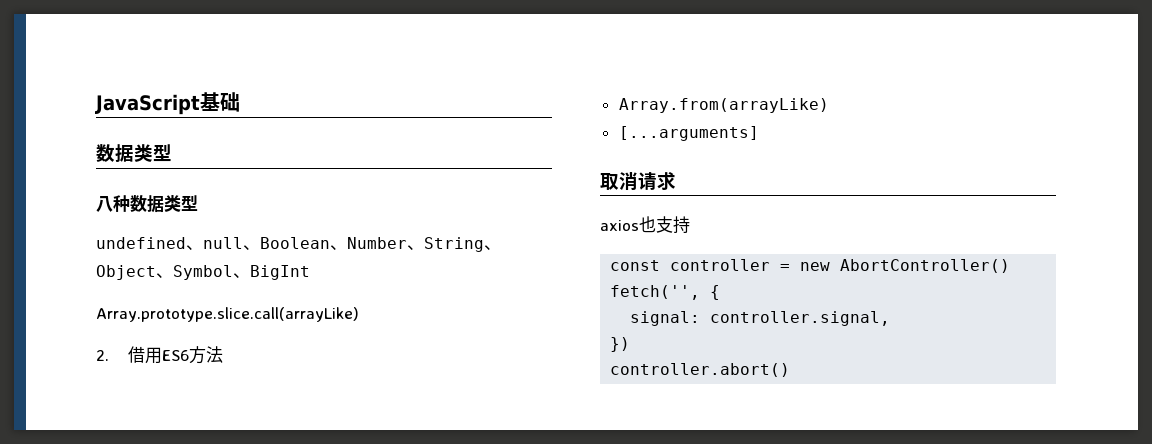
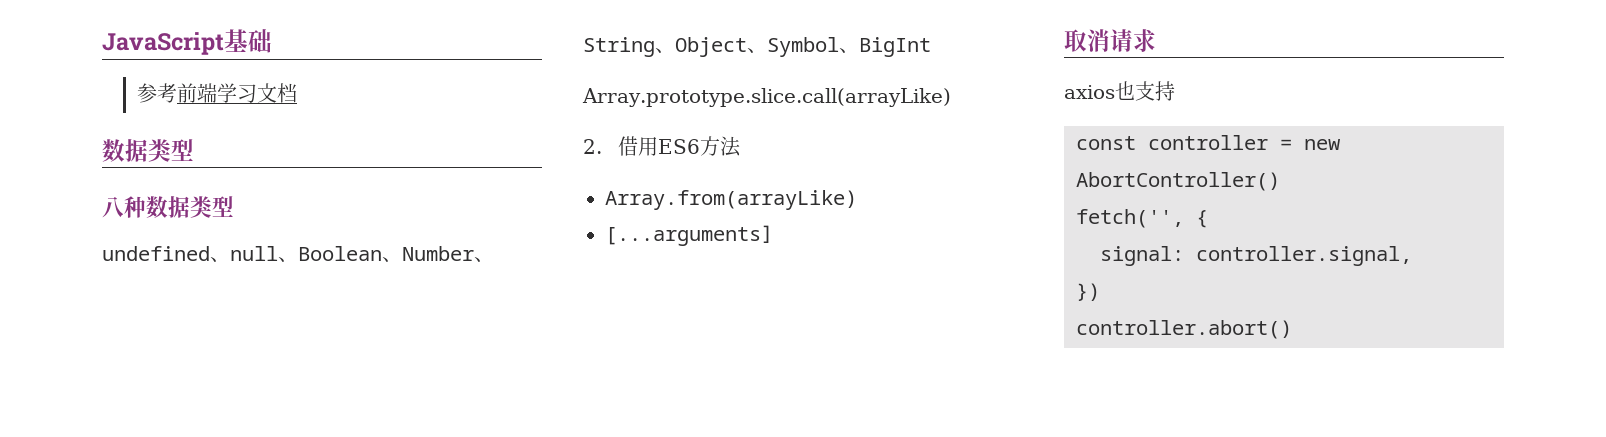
(240, 102) none -> [137,83,298,103] // 参考前端学习文档

